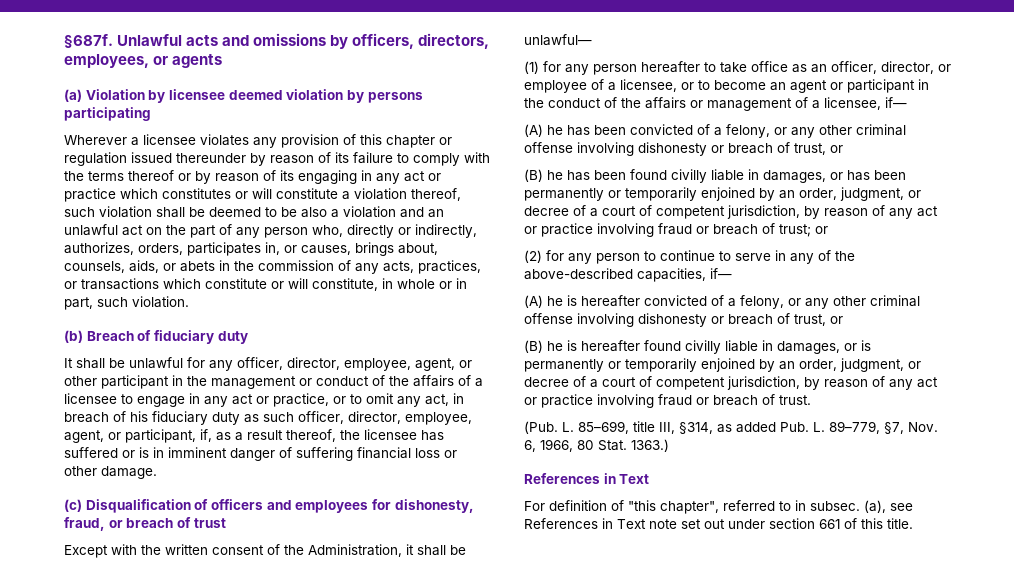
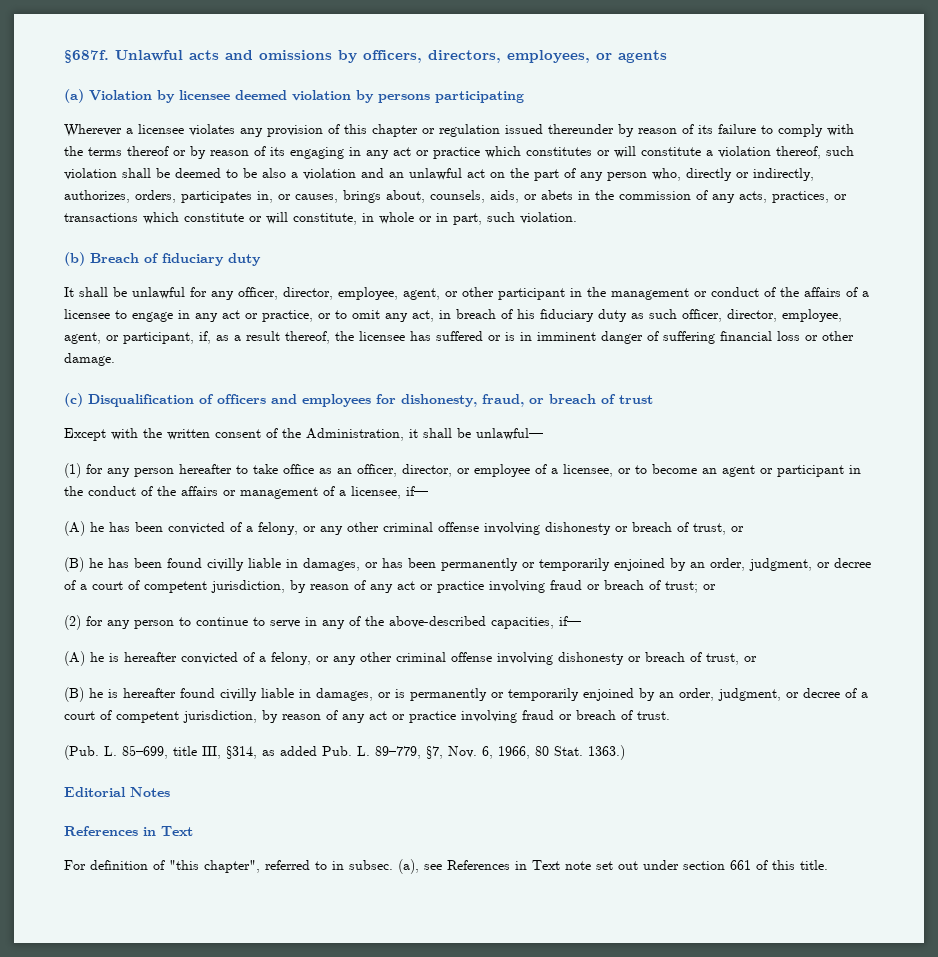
(669, 445) none -> [64,787,170,797] // Editorial Notes

